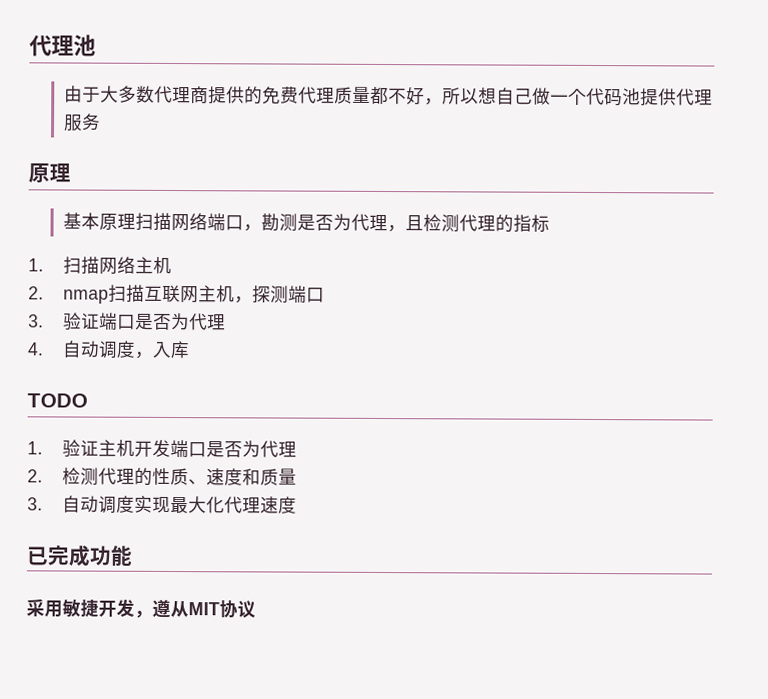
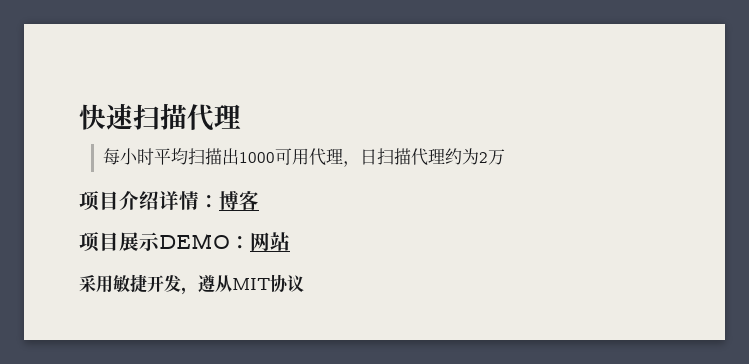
[29,34,96,57] [63,85,713,107] [63,113,101,132] [28,163,71,183] [62,212,550,233] [28,256,172,275] [28,284,325,304] [28,312,226,331] [27,340,190,359] [27,393,88,408] [27,439,297,458] [27,467,297,486] [27,495,297,514] [26,544,133,567] 代理池 // 由于大多数代理商提供的免费代理质量都不好，所以想自己做一个代码池提供代理服务 // 原理 // 基本原理扫描网络端口，勘测是否为代理，且检测代理的指标 // 1.扫描网络主机 // 2. nmap扫描互联网主机，探测端口 // 3.验证端口是否为代理 // 4.自动调度，入库 // TODO // 1.验证主机开发端口是否为代理 // 2.检测代理的性质、速度和质量 // 3.自动调度实现最大化代理速度 // 已完成功能 -> [79,103,241,131] [102,148,505,167] [79,190,259,211] [79,232,290,252] 快速扫描代理 // 每小时平均扫描出1000可用代理，日扫描代理约为2万 // 项目介绍详情：博客 // 项目展示DEMO：网站

